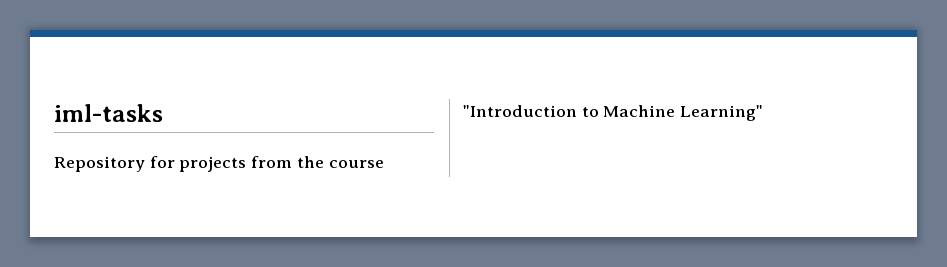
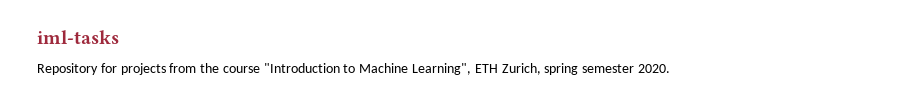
[680,105,764,121] Learning" -> [412,63,670,75] Learning", ETH Zurich, spring semester 2020.

